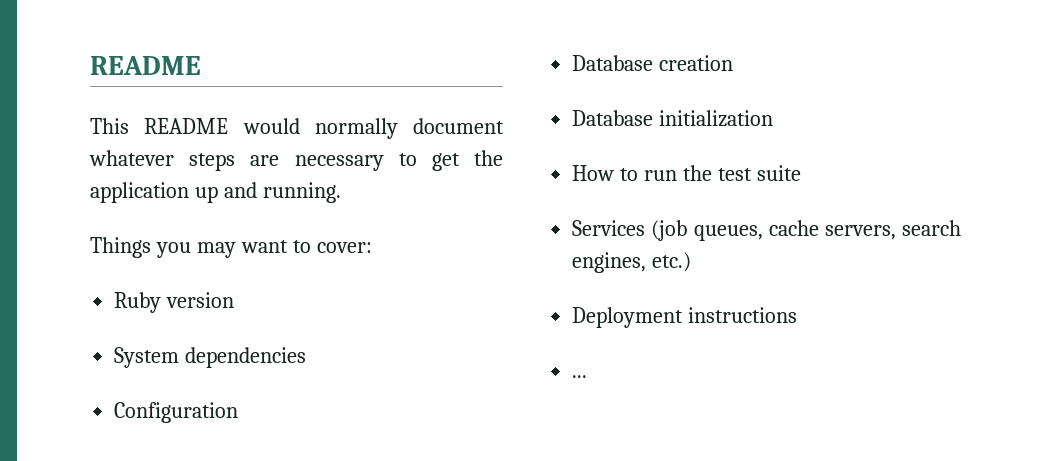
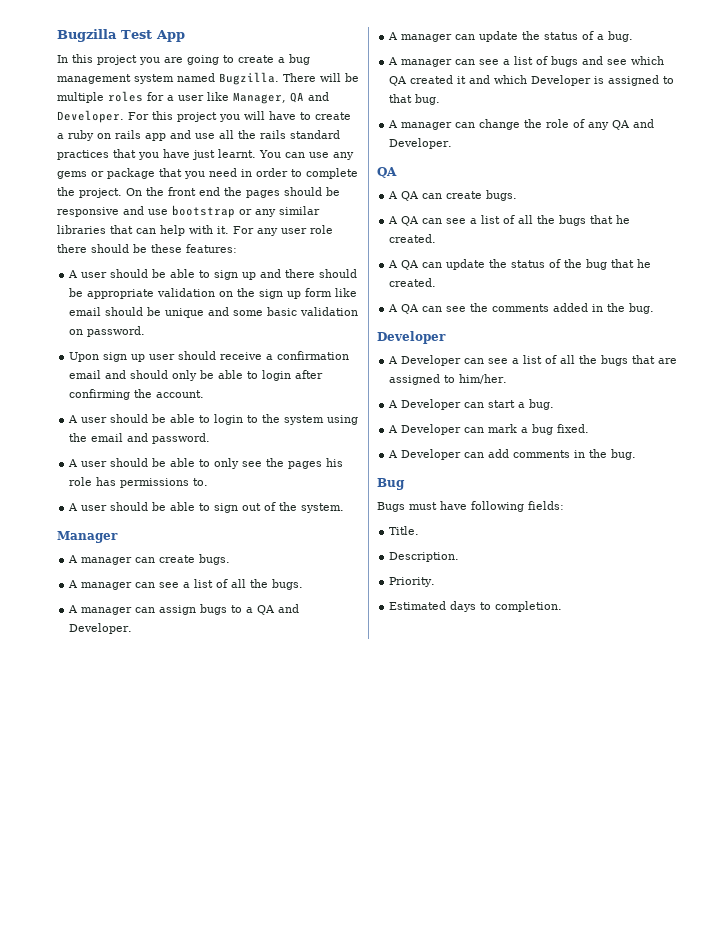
[90,56,201,75] [90,118,504,139] [89,150,504,171] [90,182,341,203] [90,237,372,258] [114,292,235,313] [114,347,307,368] [114,402,239,423] [572,55,734,71] [572,110,774,127] [572,165,801,181] [572,220,961,241] [572,252,692,273] [572,307,798,328] [572,375,588,378] README // This README would normally document whatever steps are necessary to get the application up and running. // Things you may want to cover: // Ruby version // System dependencies // Configuration // Database creation // Database initialization // How to run the test suite // Services (job queues, cache servers, search engines, etc.) // Deployment instructions // ... -> [57,29,185,42] [57,54,310,65] [57,72,359,85] [57,91,329,104] [57,110,351,123] [57,130,340,141] [57,149,354,160] [57,168,358,179] [57,187,340,198] [57,205,320,218] [57,225,333,236] [57,244,237,253] [68,269,358,280] [69,288,358,299] [69,307,359,318] [69,326,146,337] [69,351,350,362] [69,370,324,381] [69,389,205,400] [68,414,359,425] [69,433,211,444] [68,458,344,469] [69,477,209,488] [68,502,345,513] [57,531,118,543] [68,554,231,565] [68,579,304,590] [68,604,300,615] [69,623,133,634] [388,31,634,42] [388,56,665,67] [389,75,675,86] [389,94,441,105] [388,119,655,130] [389,138,453,149] [377,167,397,178] [388,190,518,201] [388,215,631,226] [389,234,437,243] [388,259,652,270] [389,278,437,287] [388,303,655,314] [377,331,446,344] [388,355,678,366] [389,374,508,385] [388,399,555,410] [388,424,590,435] [388,449,637,460] [377,478,405,490] [377,501,564,512] [389,526,420,535] [389,552,460,562] [389,577,436,587] [389,601,563,612] Bugzilla Test App // In this project you are going to create a bug management system named Bugzilla. There will be multiple roles for a user like Manager, QA and Developer. For this project you will have to create a ruby on rails app and use all the rails standard practices that you have just learnt. You can use any gems or package that you need in order to complete the project. On the front end the pages should be responsive and use bootstrap or any similar libraries that can help with it. For any user role there should be these features: // A user should be able to sign up and there should be appropriate validation on the sign up form like email should be unique and some basic validation on password. // Upon sign up user should receive a confirmation email and should only be able to login after confirming the account. // A user should be able to login to the system using the email and password. // A user should be able to only see the pages his role has permissions to. // A user should be able to sign out of the system. // Manager // A manager can create bugs. // A manager can see a list of all the bugs. // A manager can assign bugs to a QA and Developer. // A manager can update the status of a bug. // A manager can see a list of bugs and see which QA created it and which Developer is assigned to that bug. // A manager can change the role of any QA and Developer. // QA // A QA can create bugs. // A QA can see a list of all the bugs that he created. // A QA can update the status of the bug that he created. // A QA can see the comments added in the bug. // Developer // A Developer can see a list of all the bugs that are assigned to him/her. // A Developer can start a bug. // A Developer can mark a bug fixed. // A Developer can add comments in the bug. // Bug // Bugs must have following fields: // Title. // Description. // Priority. // Estimated days to completion.

